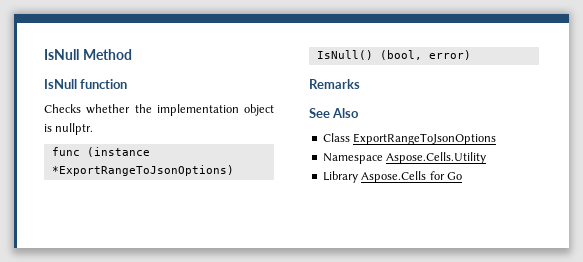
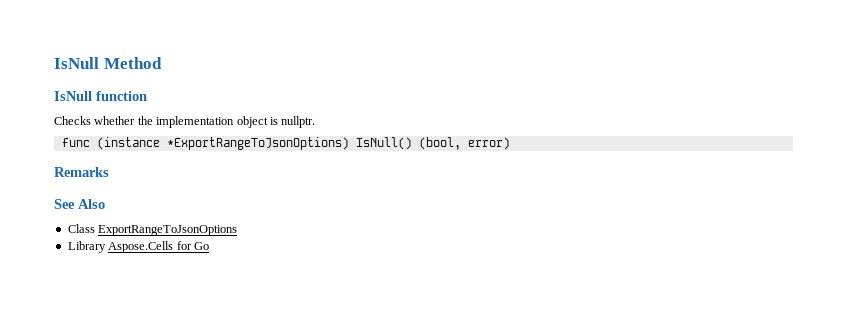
[322,152,487,164] // Namespace Aspose.Cells.Utility -> (238, 230) none

